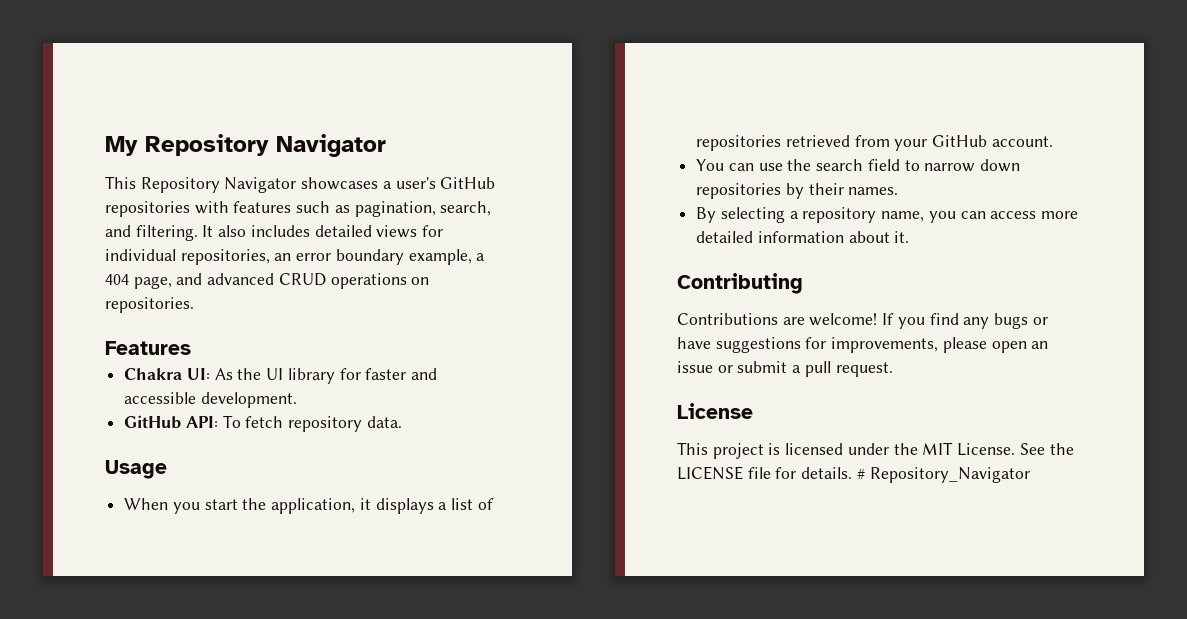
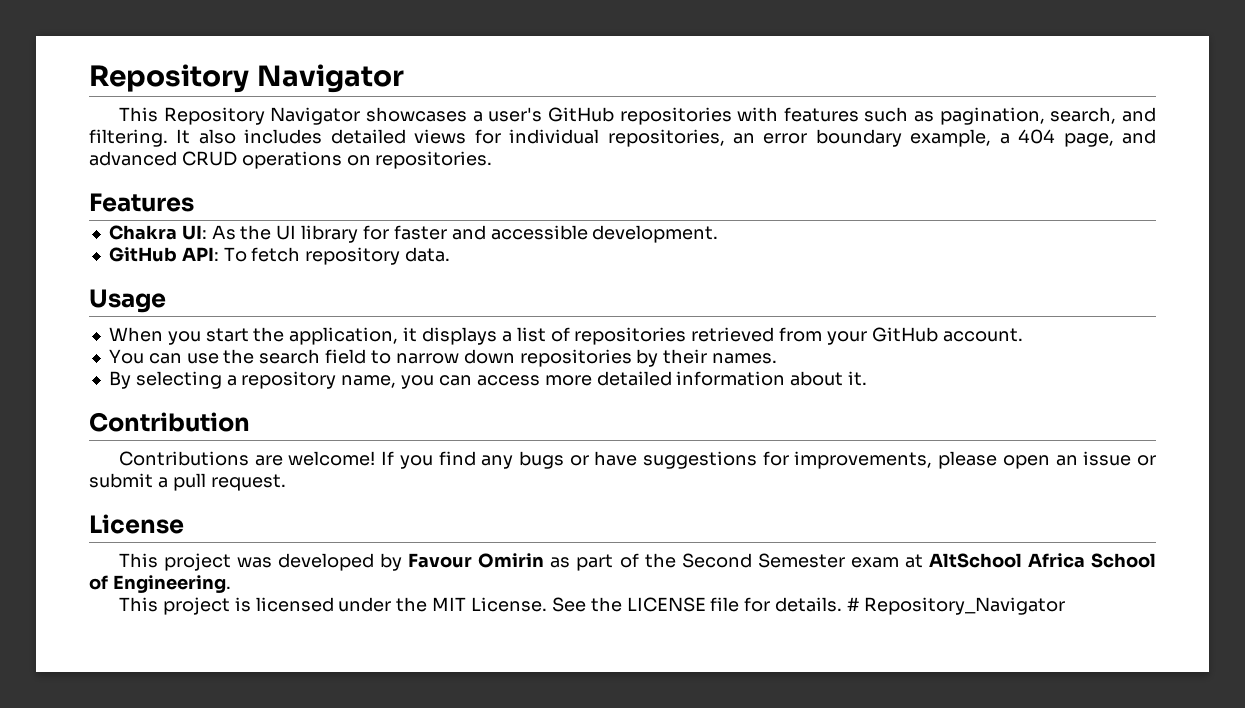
[105,136,138,156] My -> (89, 78) none
[677,273,803,294] Contributing -> [89,412,250,432] Contribution
(753, 411) none -> [118,553,1156,571] [89,575,231,593] // This project was developed by Favour Omirin as part of the Second Semester exam at AltSchool Africa School of Engineering.

